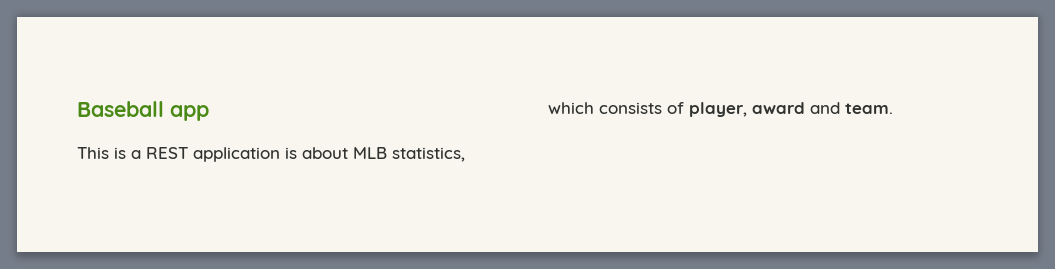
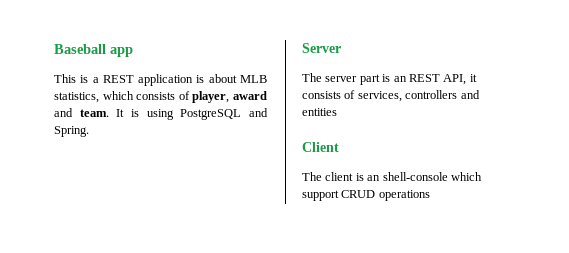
(893, 108) none -> [116,108,268,120] [54,126,89,137] [302,43,341,53] [302,73,477,85] [302,90,480,102] [302,108,337,116] [302,142,339,152] [302,172,482,181] [302,190,430,201] It is using PostgreSQL and Spring. // Server // The server part is an REST API, it consists of services, controllers and entities // Client // The client is an shell-console which support CRUD operations

